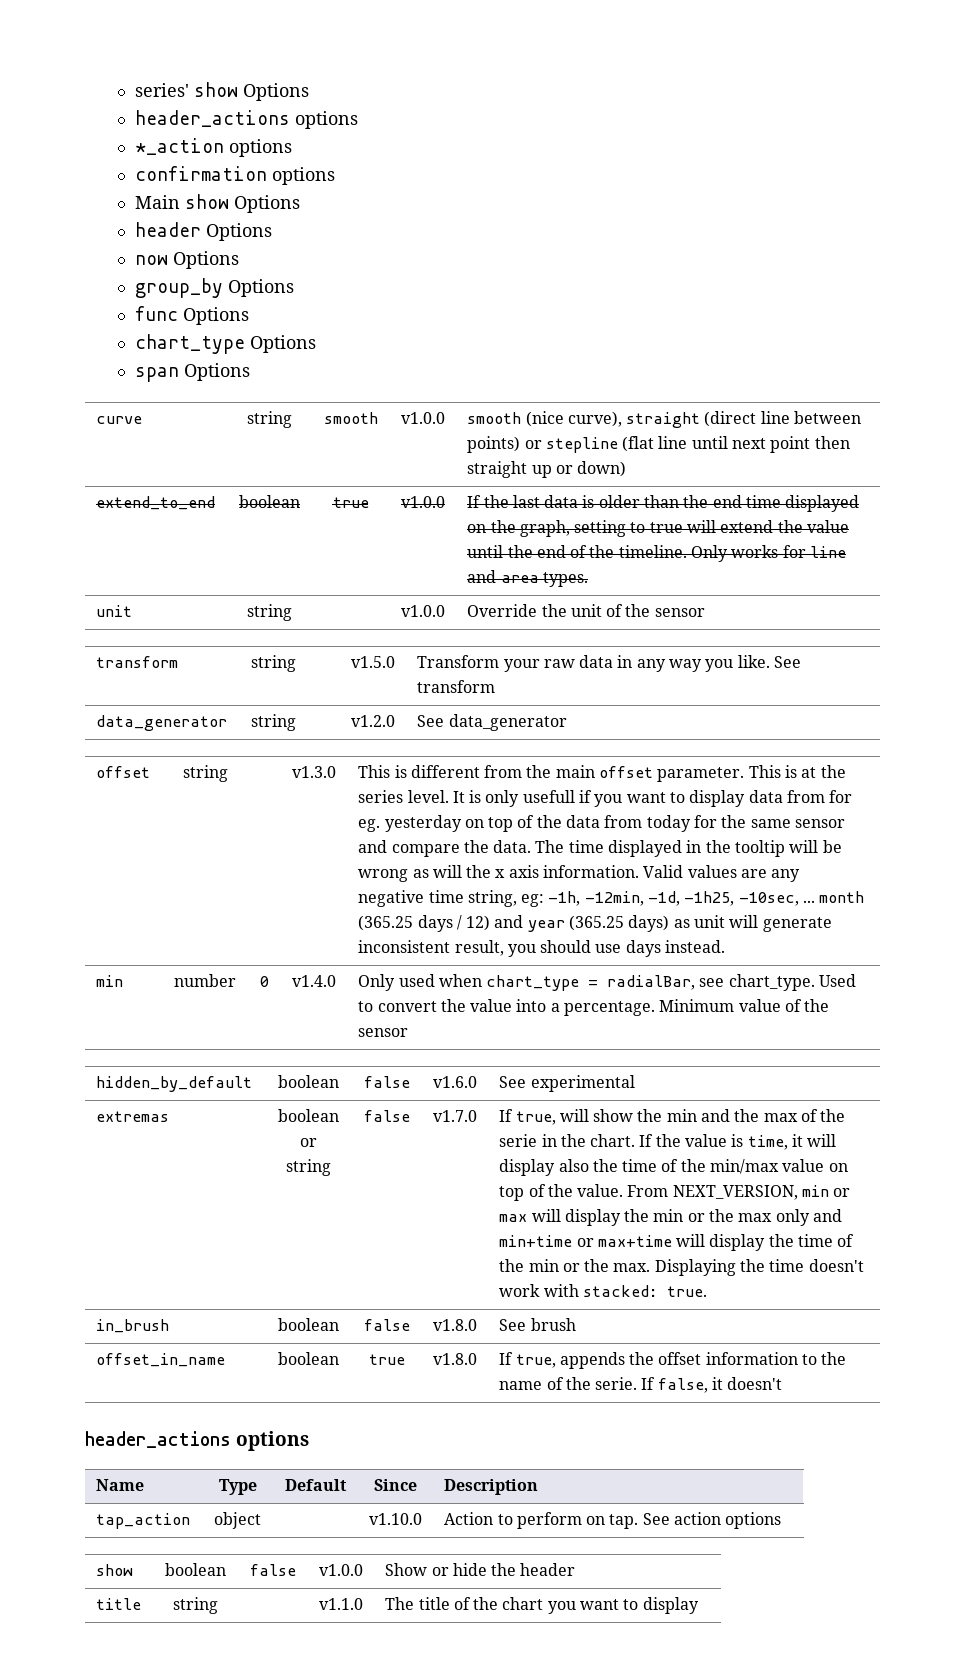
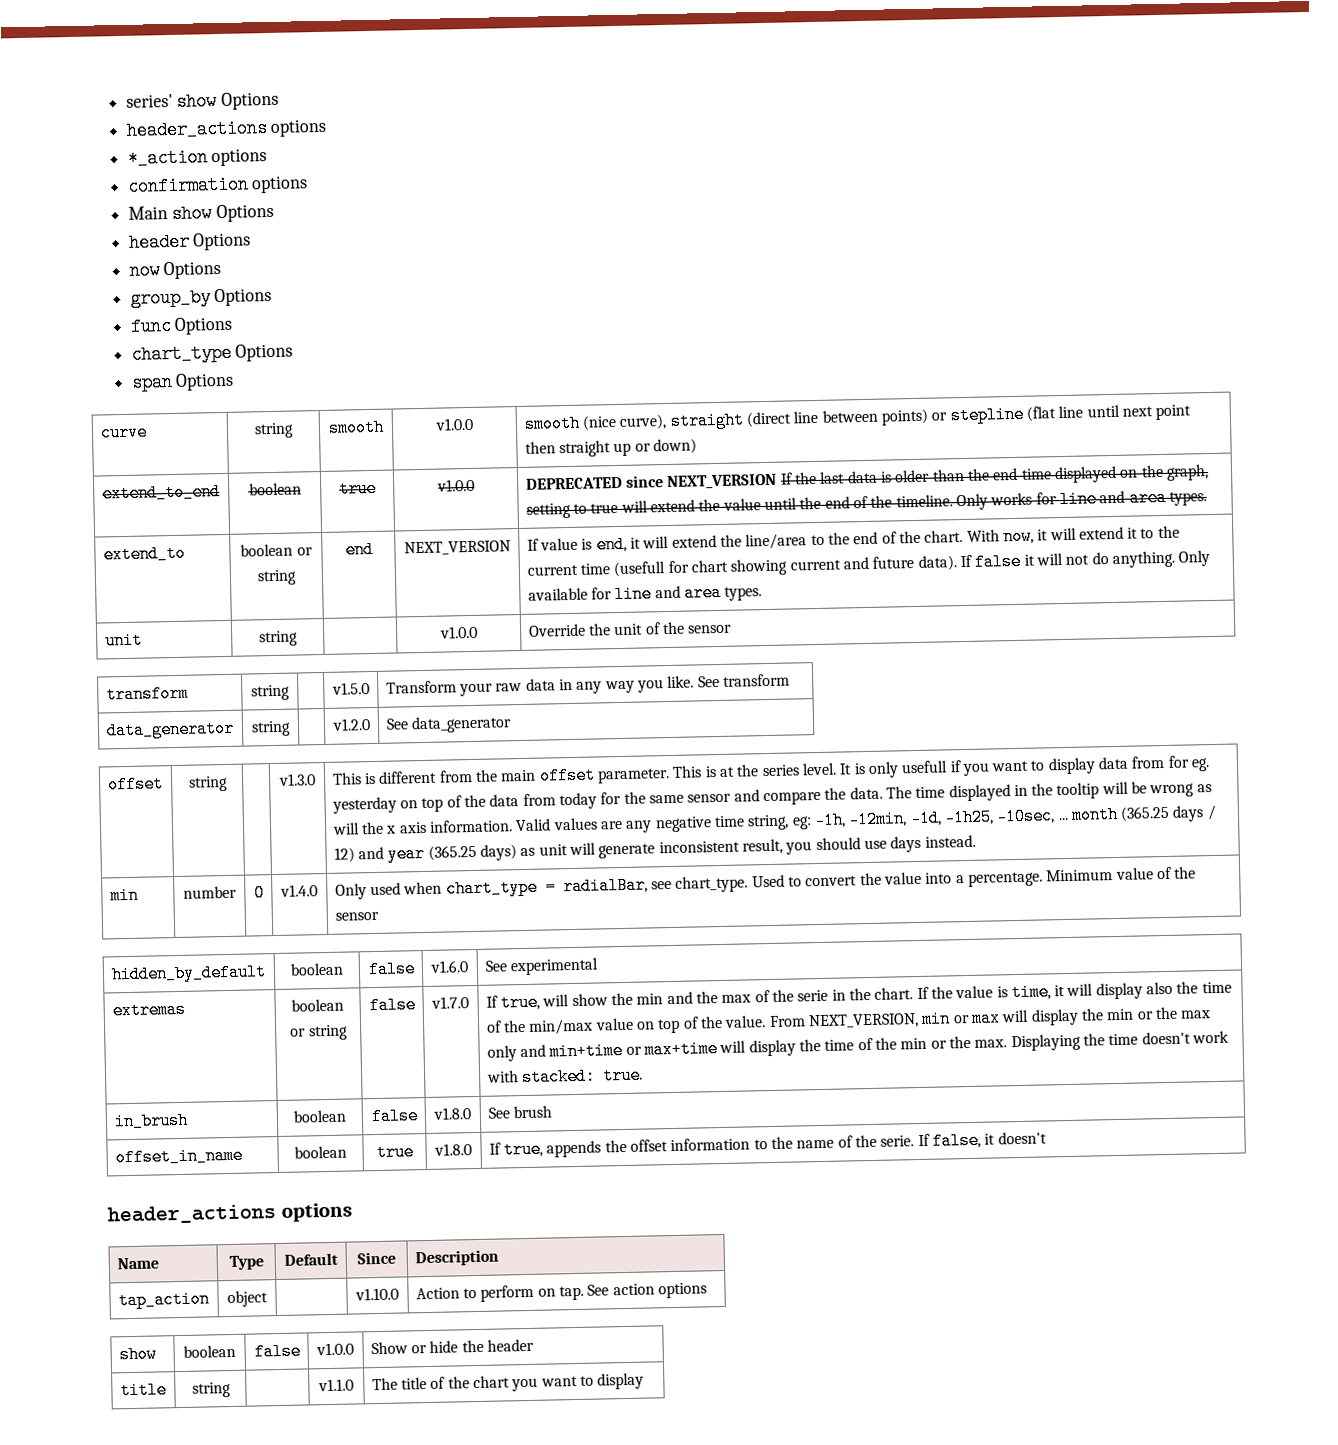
(445, 502) none -> [525,473,778,490] DEPRECATED since NEXT_VERSION
(588, 579) none -> [102,544,186,564] [240,543,313,557] [257,569,297,586] [344,540,374,559] [403,540,511,556] [526,525,1180,554] [526,549,1211,578] [527,583,763,604] // extend_to | boolean or string | end | NEXT_VERSION | If value is end, it will extend the line/area to the end of the chart. With now, it will extend it to the current time (usefull for chart showing current and future data). If false it will not do anything. Only available for line and area types.

